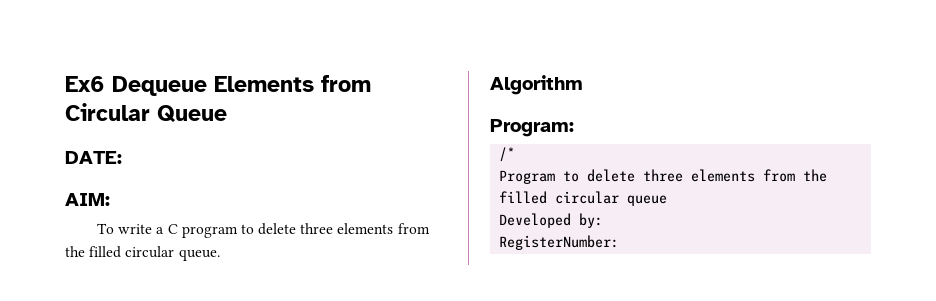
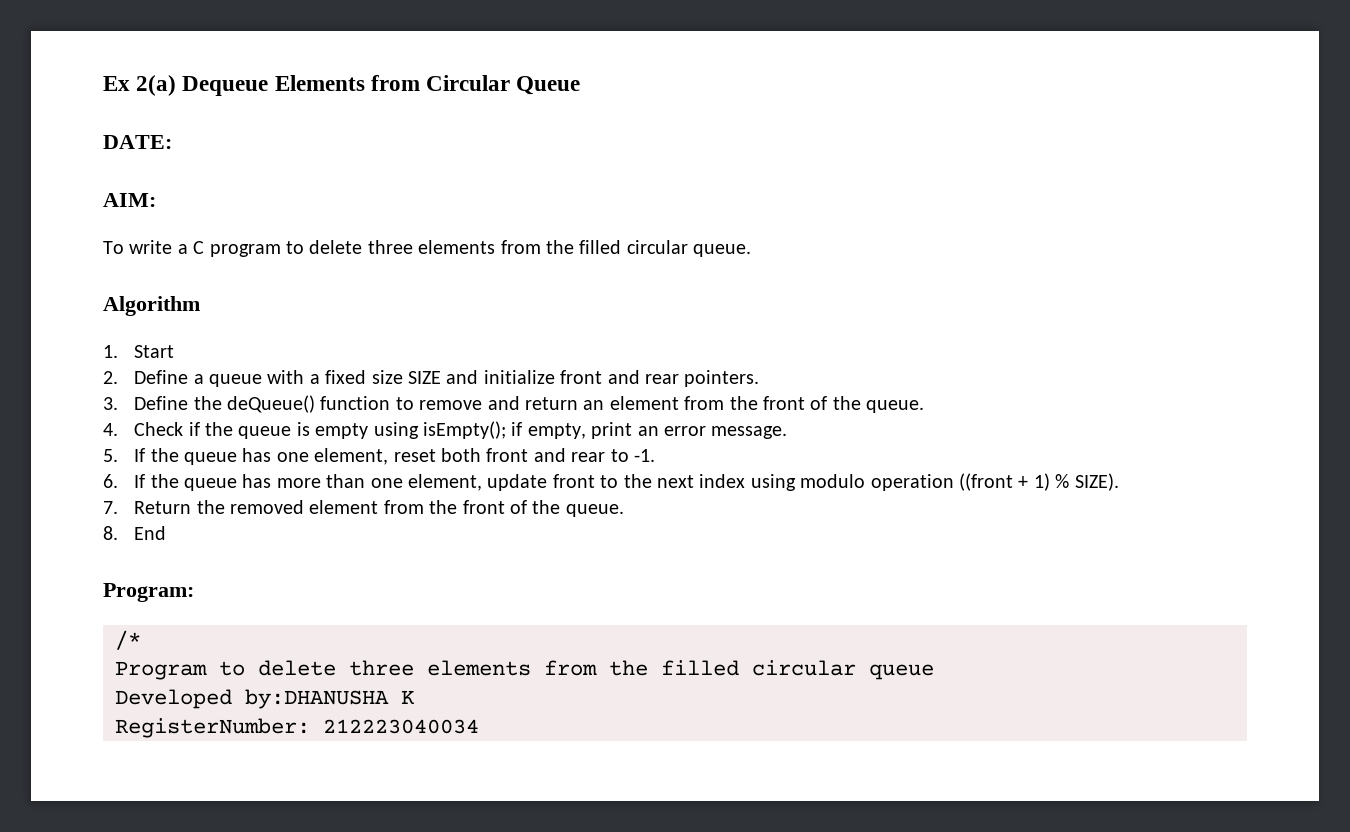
[65,76,105,92] Ex6 -> [103,75,177,96] Ex 2(a)
(583, 85) none -> [103,345,175,358] [103,370,760,387] [103,395,925,413] [103,421,788,439] [103,448,655,465] [103,473,1119,491] [103,500,624,517] [103,526,167,540] // 1. Start // 2. Define a queue with a fixed size SIZE and initialize front and rear pointers. // 3. Define the deQueue() function to remove and return an element from the front of the queue. // 4. Check if the queue is empty using isEmpty(); if empty, print an error message. // 5. If the queue has one element, reset both front and rear to -1. // 6. If the queue has more than one element, update front to the next index using modulo operation ((front + 1) % SIZE). // 7. Return the removed element from the front of the queue. // 8. End
[579,213,604,228] by: -> [245,689,415,709] by:DHANUSHA K
(620, 242) none -> [323,719,479,734] 212223040034

